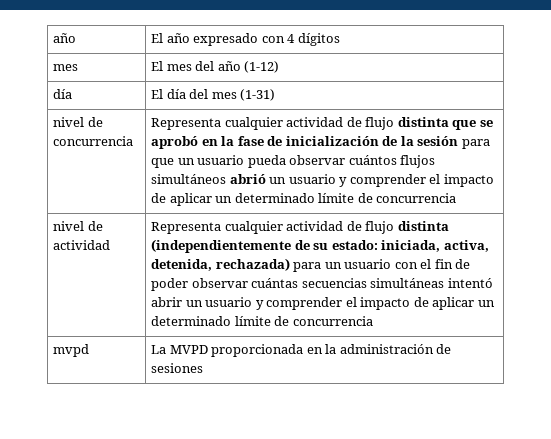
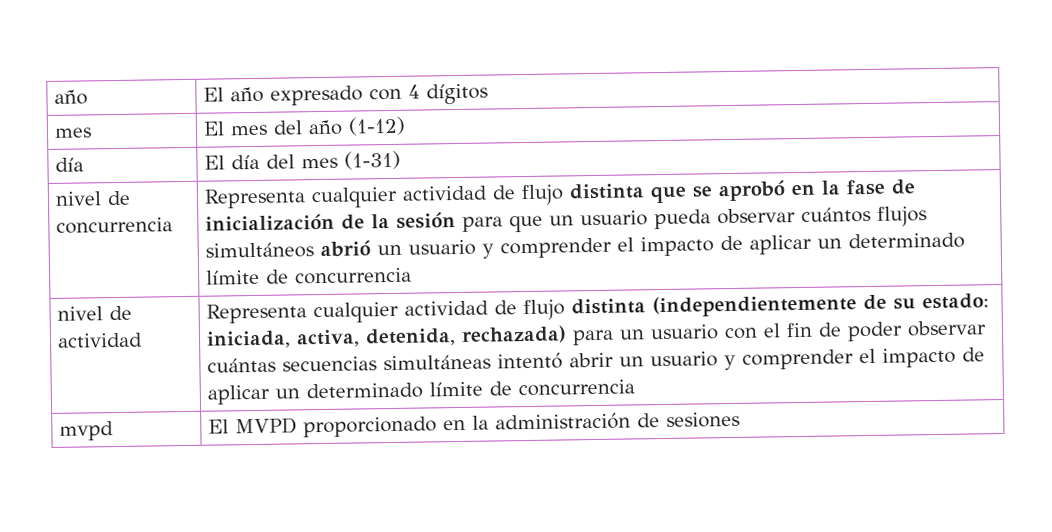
[151,344,304,357] La MVPD proporcionada -> [208,416,438,438] El MVPD proporcionado

